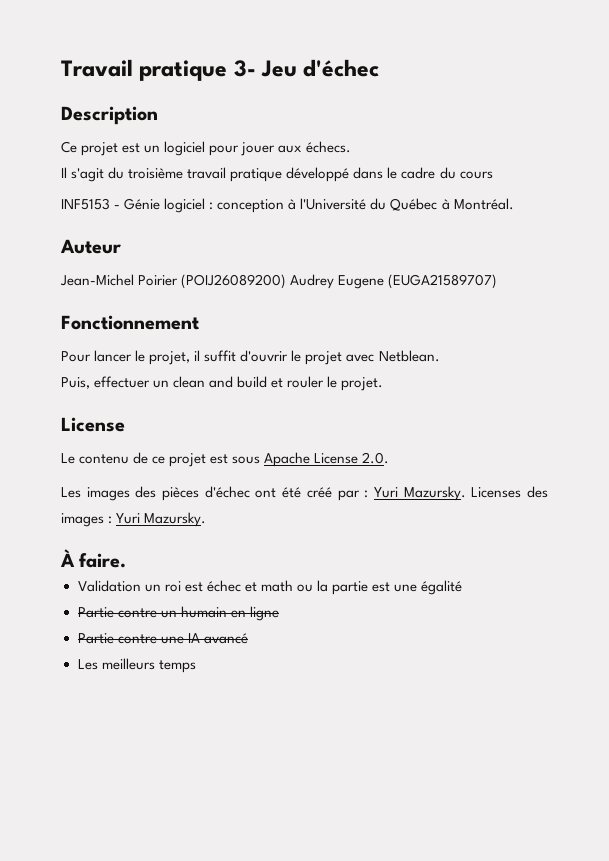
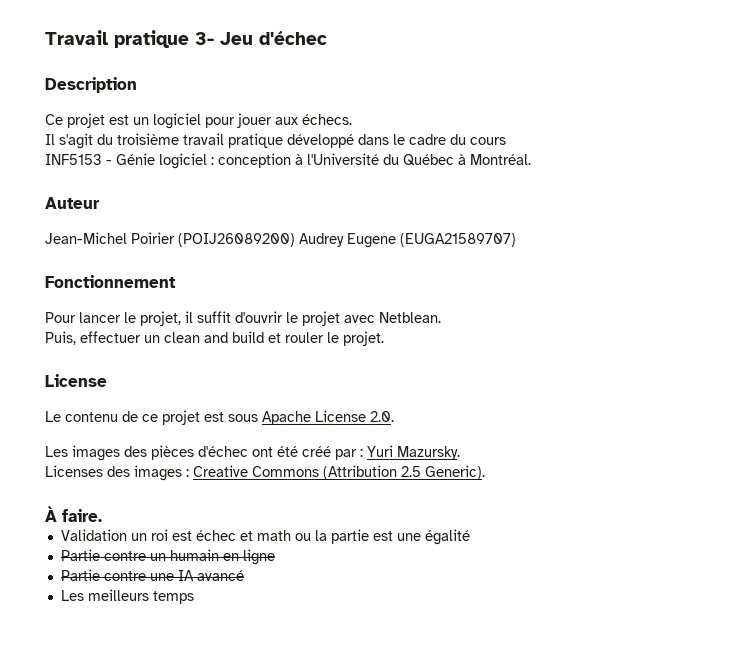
(466, 493) none -> (460, 453) //
[116,512,207,527] Yuri Mazursky. -> [193,465,485,480] Creative Commons (Attribution 2.5 Generic).

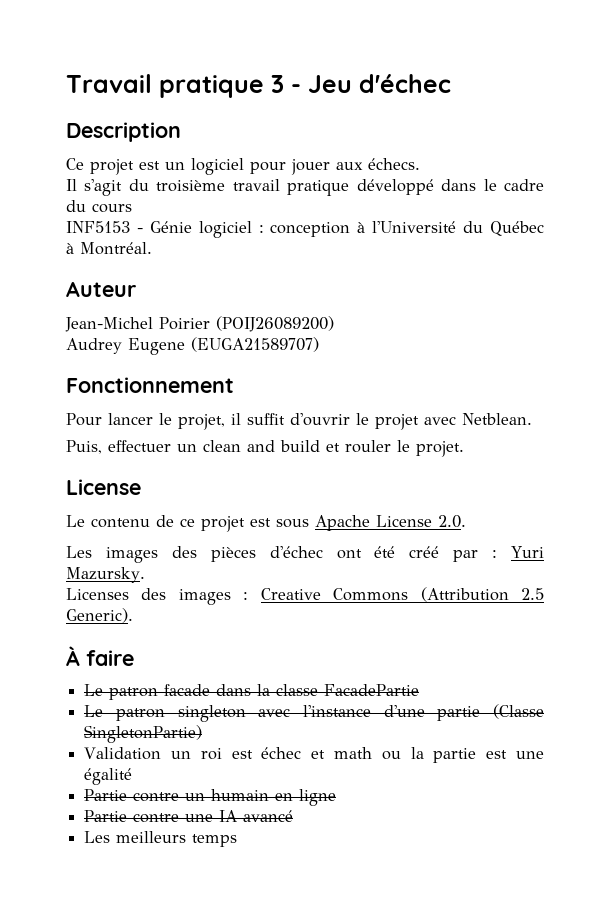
[195,32,214,45] 3- -> [271,75,301,93] 3 -
(295, 240) none -> (334, 324) //
[62,509,102,522] faire. -> [86,650,134,666] [84,684,420,700] [84,704,544,722] [84,725,203,743] faire // Le patron facade dans la classe FacadePartie // Le patron singleton avec l'instance d'une partie (Classe SingletonPartie)

